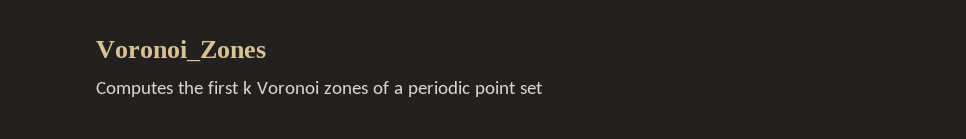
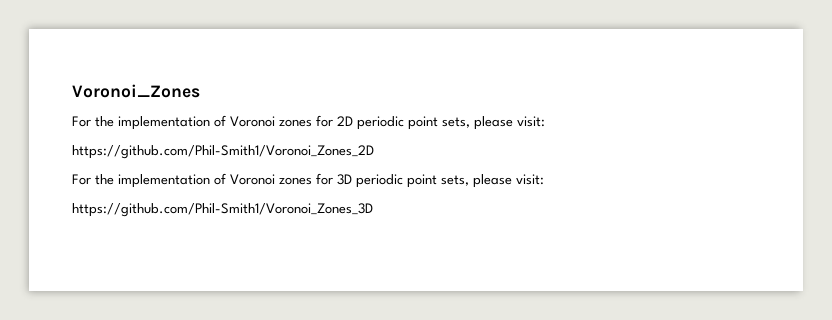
[96,81,543,97] Computes the first k Voronoi zones of a periodic point set -> [72,115,545,130] [72,145,374,159] [72,173,544,188] [72,203,373,217] For the implementation of Voronoi zones for 2D periodic point sets, please visit: // https://github.com/Phil-Smith1/Voronoi_Zones_2D // For the implementation of Voronoi zones for 3D periodic point sets, please visit: // https://github.com/Phil-Smith1/Voronoi_Zones_3D

